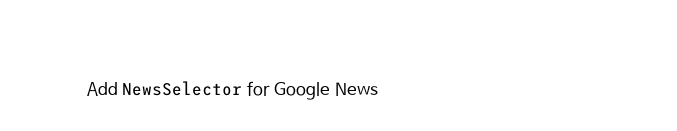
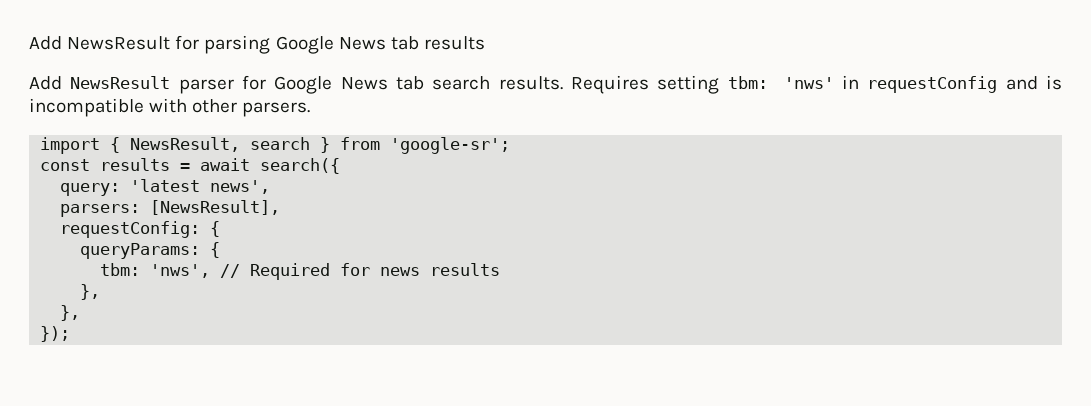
[87,81,378,100] Add NewsSelector for Google News -> [29,35,485,54] [29,75,1063,94] [29,98,311,117] [40,137,511,154] [40,158,341,174] [60,179,271,196] [60,200,281,217] [60,221,221,238] [80,242,221,259] [100,263,501,280] [80,284,101,300] [60,305,81,321] [40,326,71,342] Add NewsResult for parsing Google News tab results // Add NewsResult parser for Google News tab search results. Requires setting tbm: 'nws' in requestConfig and is incompatible with other parsers. // import { NewsResult, search } from 'google-sr'; // const results = await search({ // query: 'latest news', // parsers: [NewsResult], // requestConfig: { // queryParams: { // tbm: 'nws', // Required for news results // }, // }, // });

